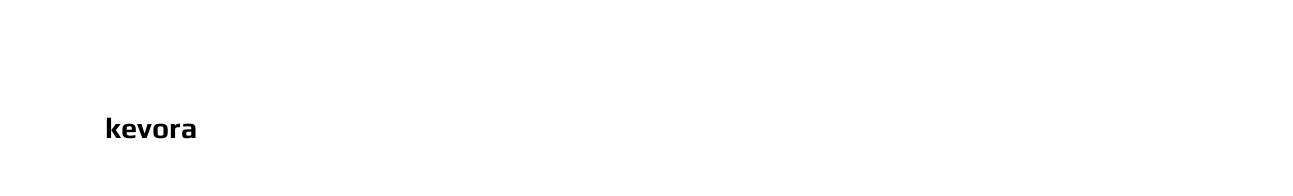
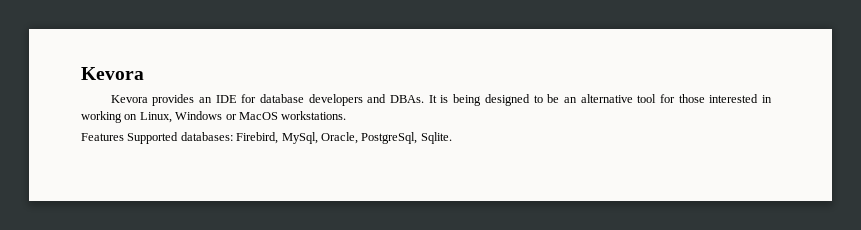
[105,117,197,139] kevora -> [81,67,144,80] [110,94,772,106] [81,111,347,123] [81,132,452,144] Kevora // Kevora provides an IDE for database developers and DBAs. It is being designed to be an alternative tool for those interested in working on Linux, Windows or MacOS workstations. // Features Supported databases: Firebird, MySql, Oracle, PostgreSql, Sqlite.

